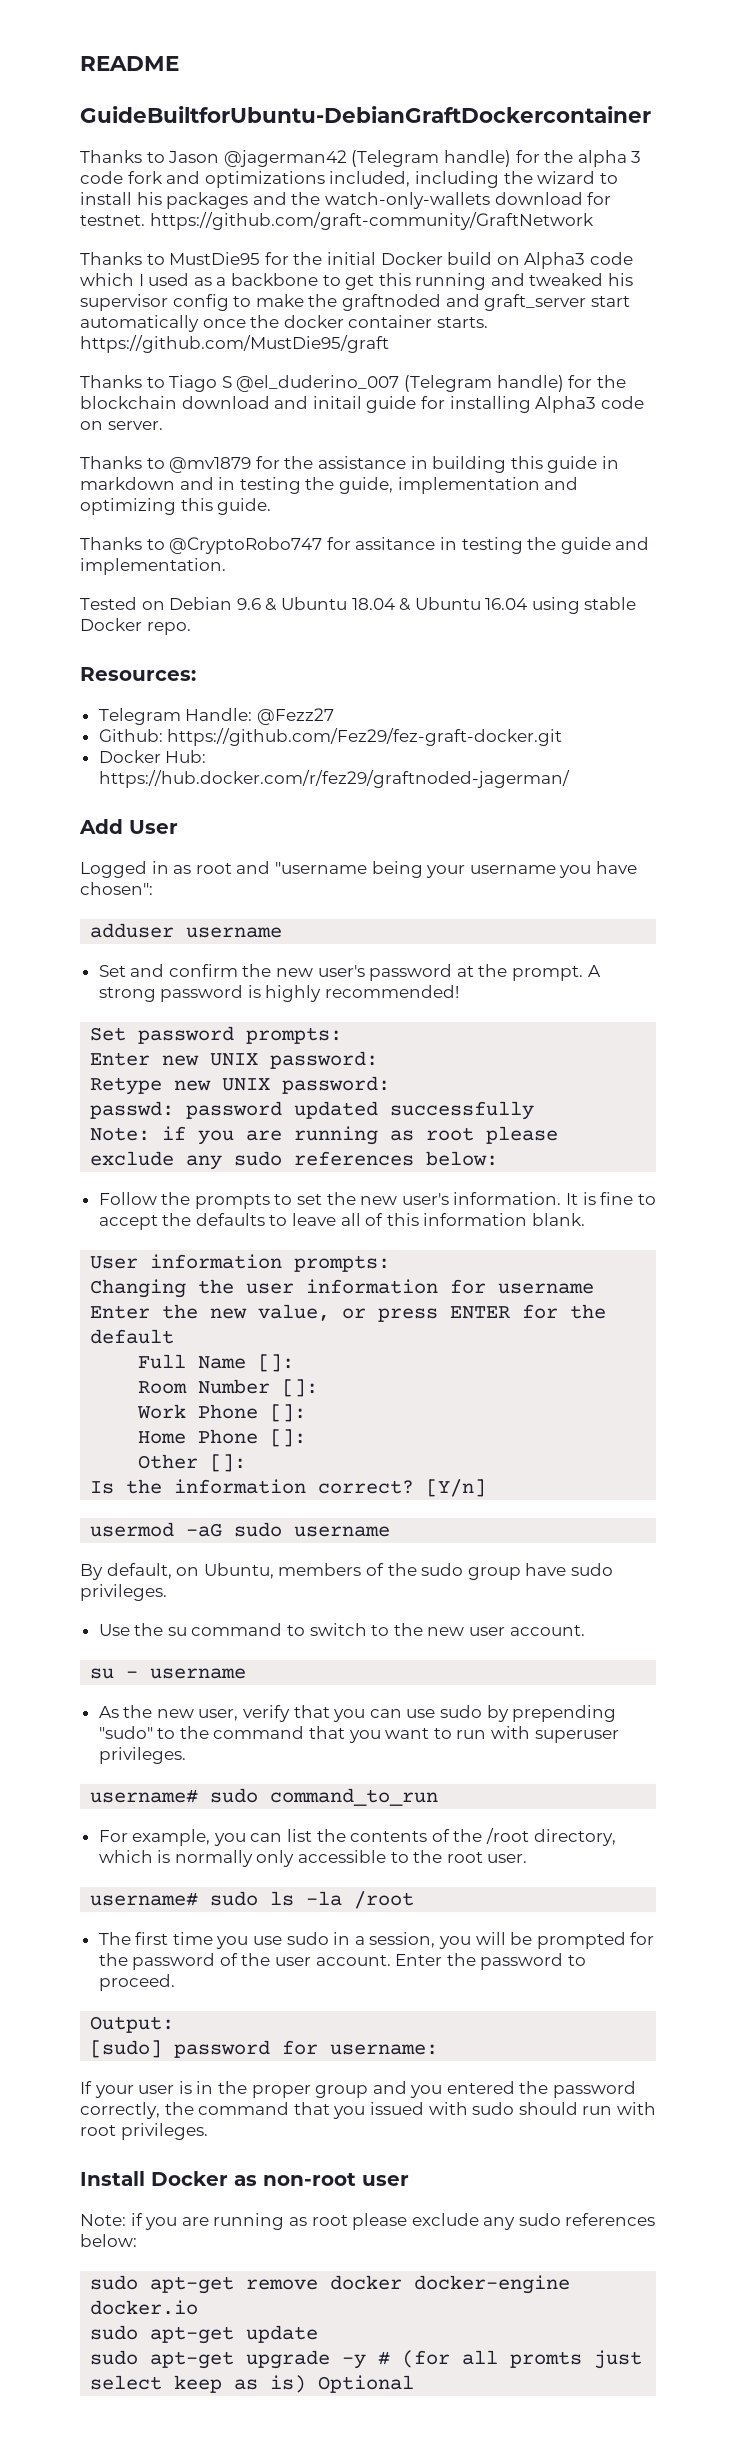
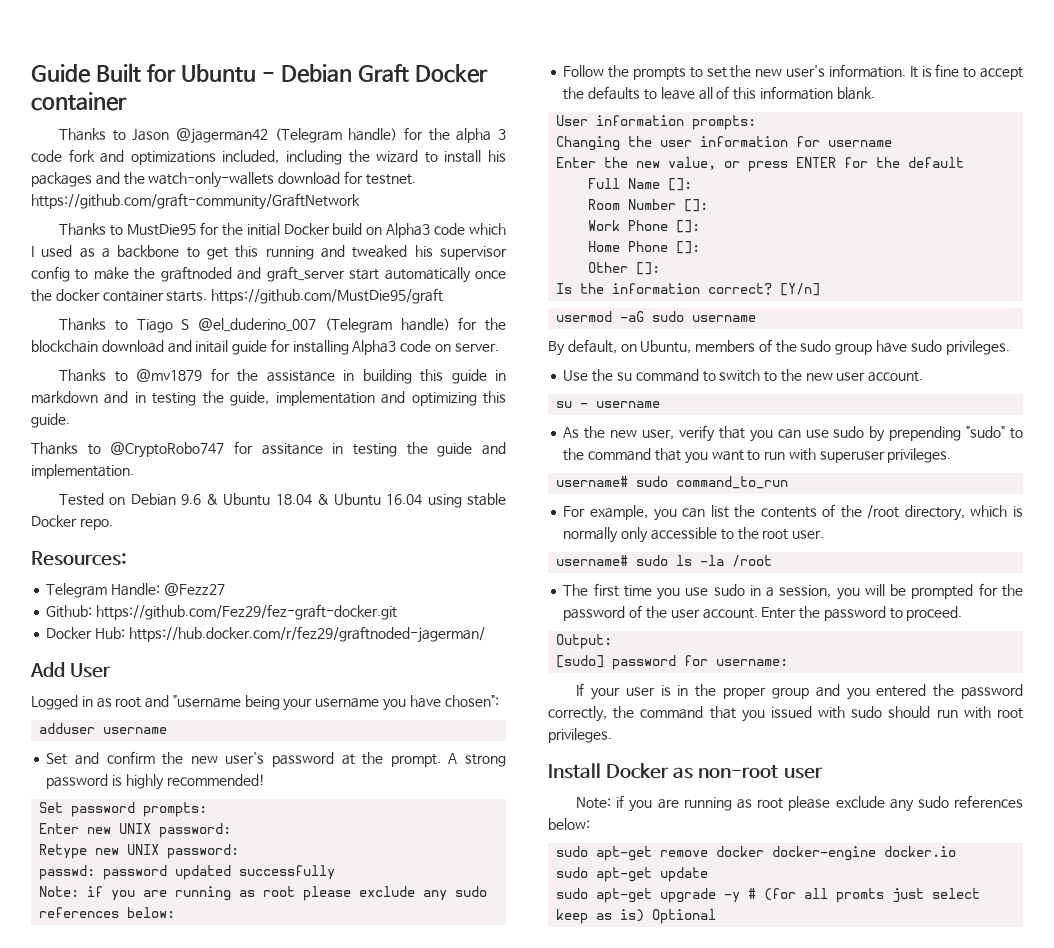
[80,56,179,71] [80,106,651,123] README // GuideBuiltforUbuntu-DebianGraftDockercontainer -> [31,63,488,83] [31,92,127,111] Guide Built for Ubuntu - Debian Graft Docker container

